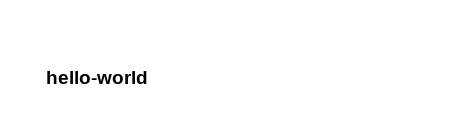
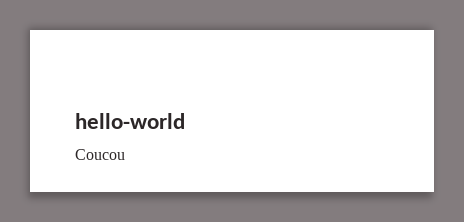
(148, 77) none -> [75,149,125,160] // Coucou

